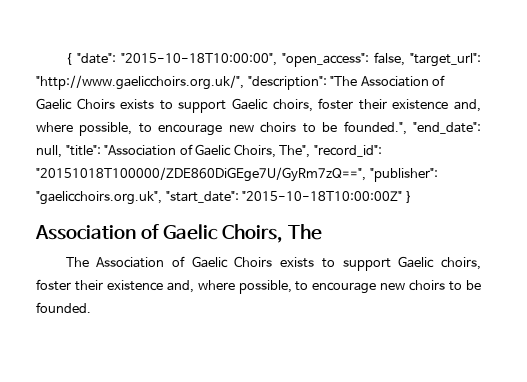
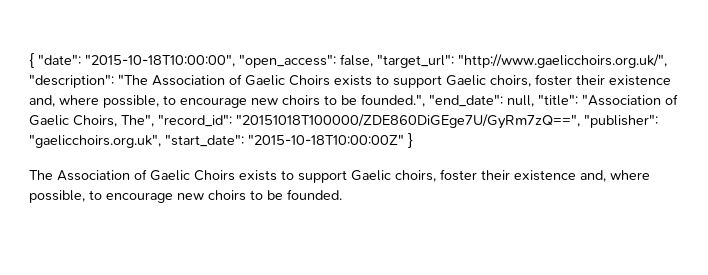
[35,224,322,243] // Association of Gaelic Choirs, The -> (413, 140) none

